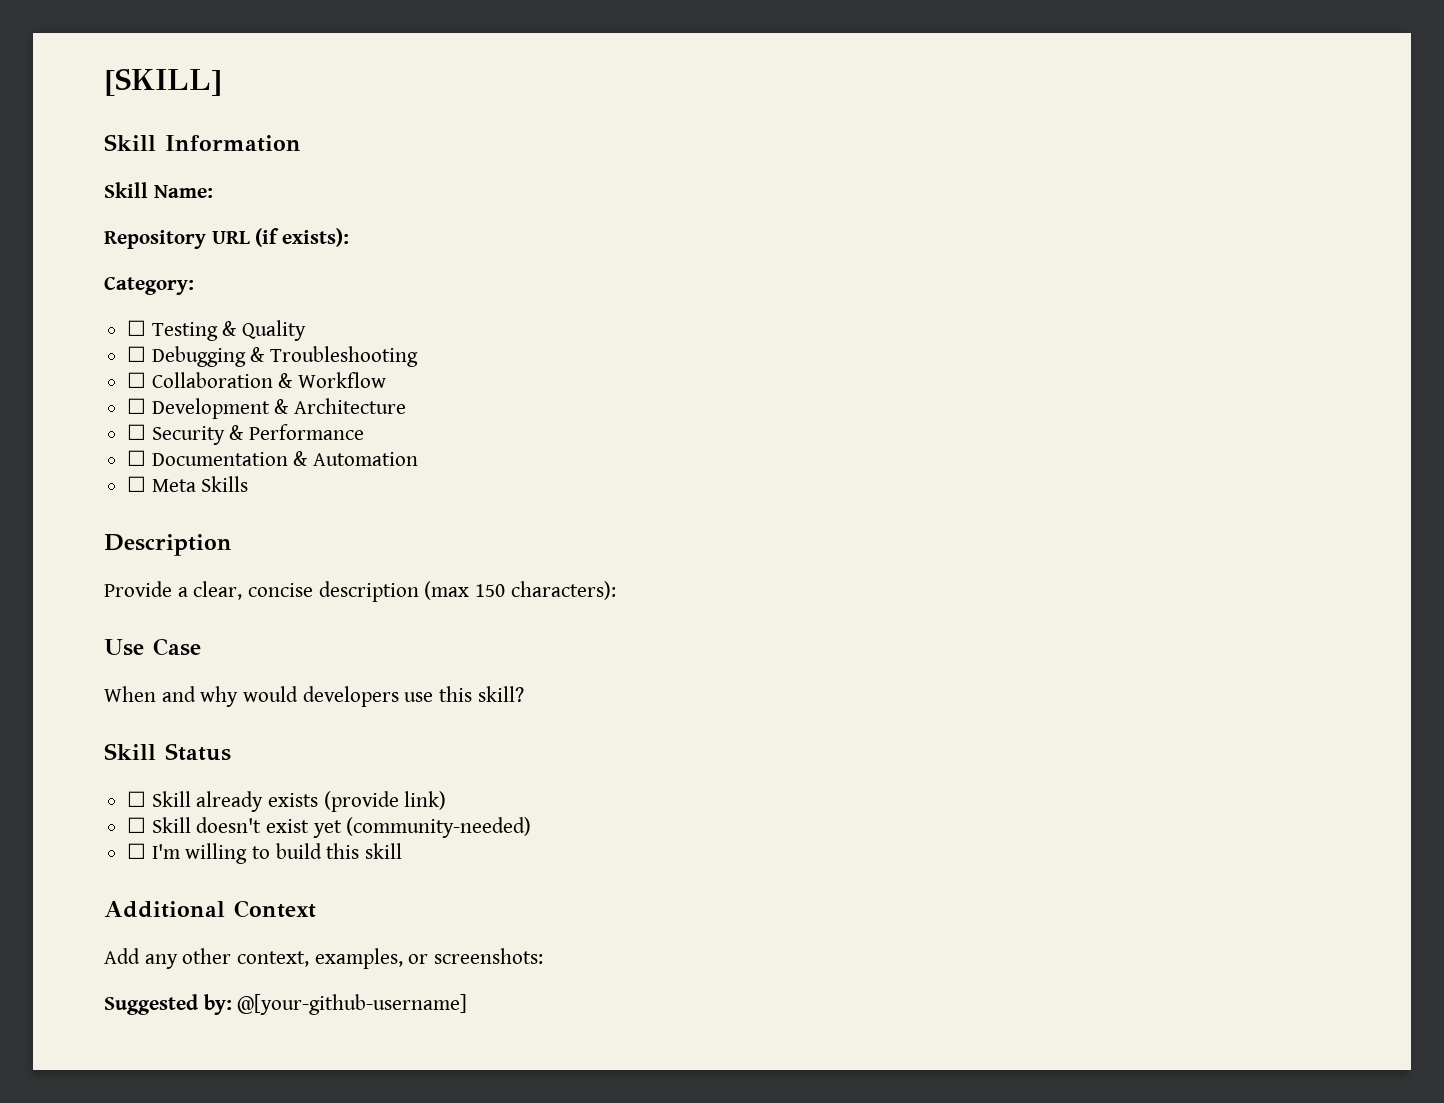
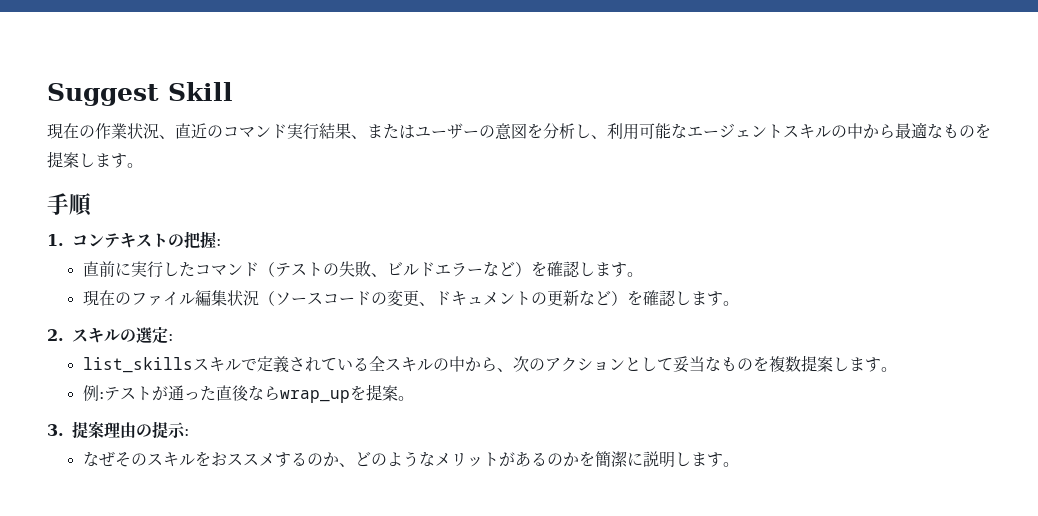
[104,68,222,96] [104,134,301,152] [104,182,213,198] [104,228,350,249] [104,277,194,295] [127,320,307,341] [127,346,419,367] [127,372,387,388] [127,398,407,419] [127,424,365,445] [127,450,419,466] [127,476,249,492] [104,534,232,556] [104,581,616,602] [104,638,201,656] [104,686,524,707] [104,743,231,761] [127,791,447,812] [127,817,532,838] [127,843,403,864] [104,900,316,918] [104,948,544,969] [104,994,468,1015] [SKILL] // Skill Information // Skill Name: // Repository URL (if exists): // Category: // ☐ Testing & Quality // ☐ Debugging & Troubleshooting // ☐ Collaboration & Workflow // ☐ Development & Architecture // ☐ Security & Performance // ☐ Documentation & Automation // ☐ Meta Skills // Description // Provide a clear, concise description (max 150 characters): // Use Case // When and why would developers use this skill? // Skill Status // ☐ Skill already exists (provide link) // ☐ Skill doesn't exist yet (community-needed) // ☐ I'm willing to build this skill // Additional Context // Add any other context, examples, or screenshots: // Suggested by: @[your-github-username] -> [47,82,233,106] [47,122,991,140] [47,151,143,168] [47,193,92,216] [47,231,221,248] [82,261,643,278] [82,290,739,306] [47,327,173,344] [82,355,897,373] [82,384,414,403] [47,421,189,439] [82,451,739,468] Suggest Skill // 現在の作業状況、直近のコマンド実行結果、またはユーザーの意図を分析し、利用可能なエージェントスキルの中から最適なものを提案します。 // 手順 // 1.コンテキストの把握: // 直前に実行したコマンド（テストの失敗、ビルドエラーなど）を確認します。 // 現在のファイル編集状況（ソースコードの変更、ドキュメントの更新など）を確認します。 // 2.スキルの選定: // list_skillsスキルで定義されている全スキルの中から、次のアクションとして妥当なものを複数提案します。 // 例:テストが通った直後ならwrap_upを提案。 // 3.提案理由の提示: // なぜそのスキルをおススメするのか、どのようなメリットがあるのかを簡潔に説明します。

